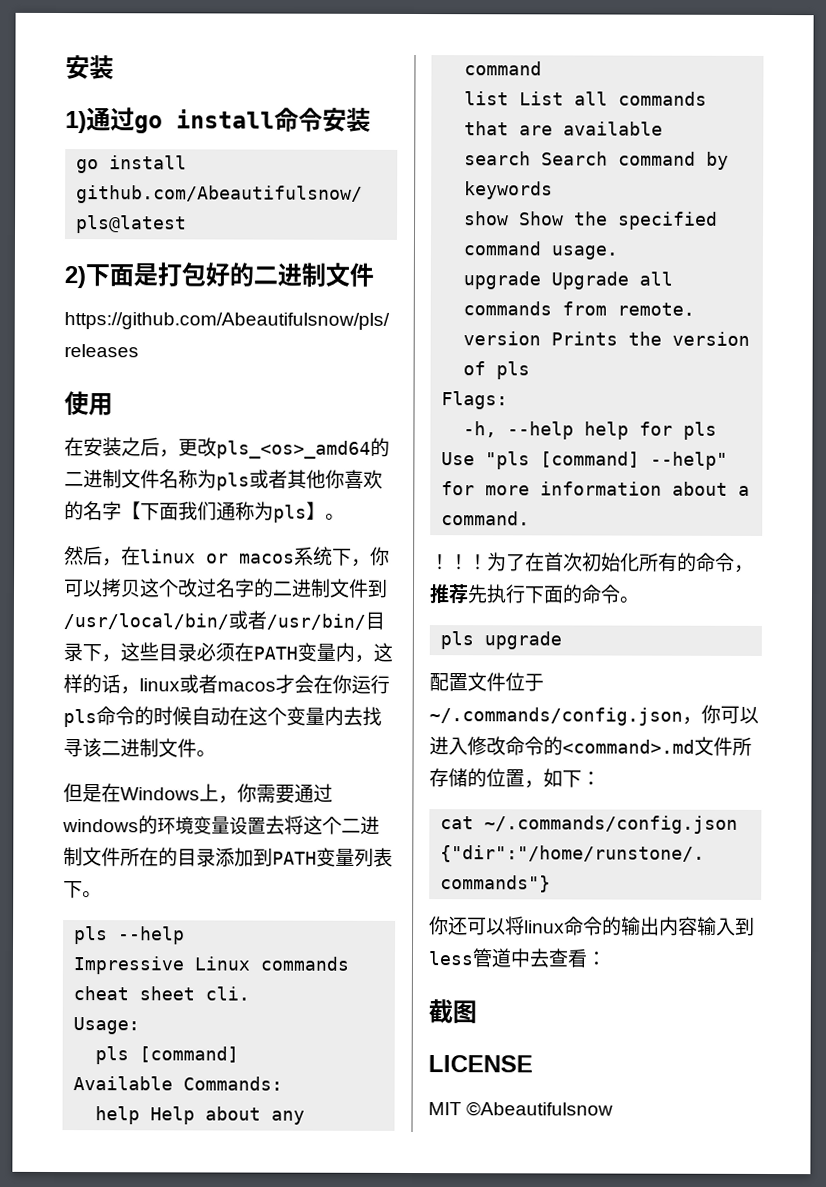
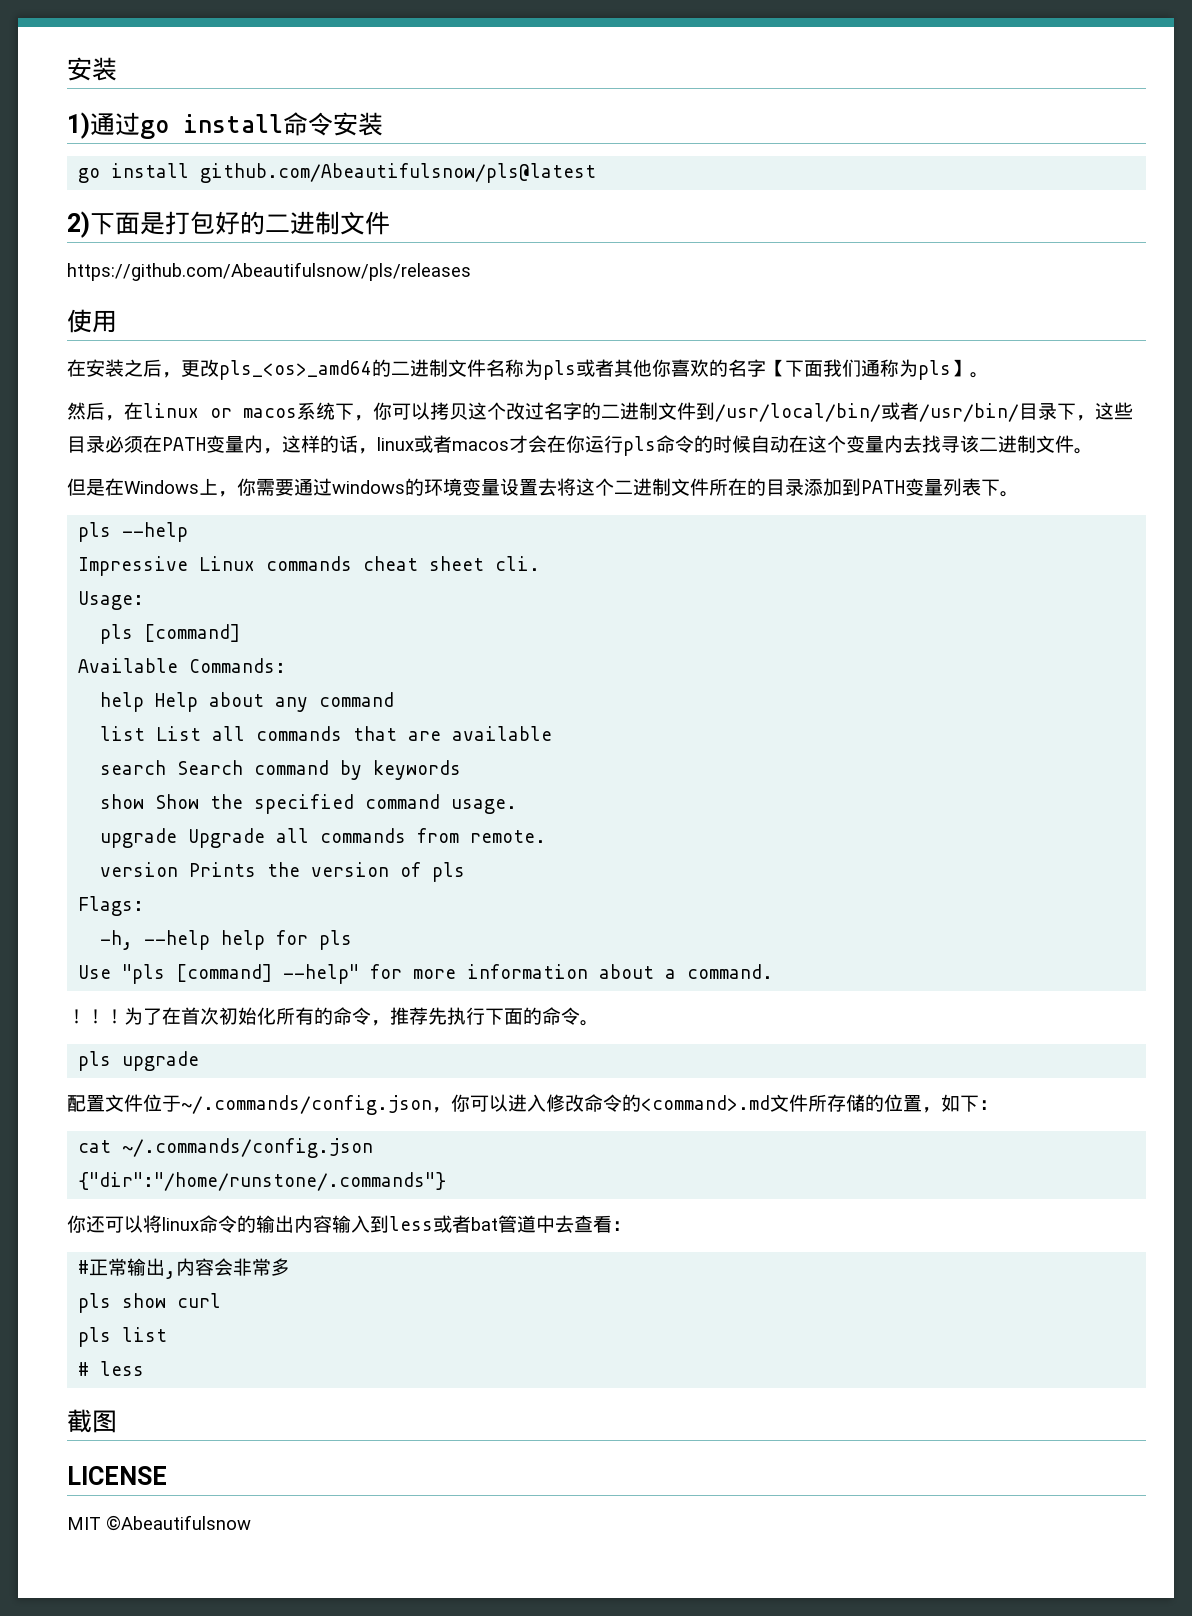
(474, 958) none -> [433,1215,498,1233] 或者bat
(607, 958) none -> [78,1258,291,1279] [78,1293,222,1313] [78,1327,168,1347] [78,1361,145,1376] // #正常输出,内容会非常多 // pls show curl // pls list // # less

